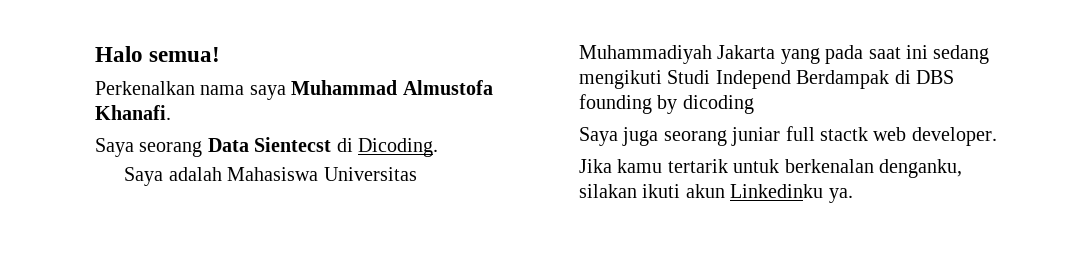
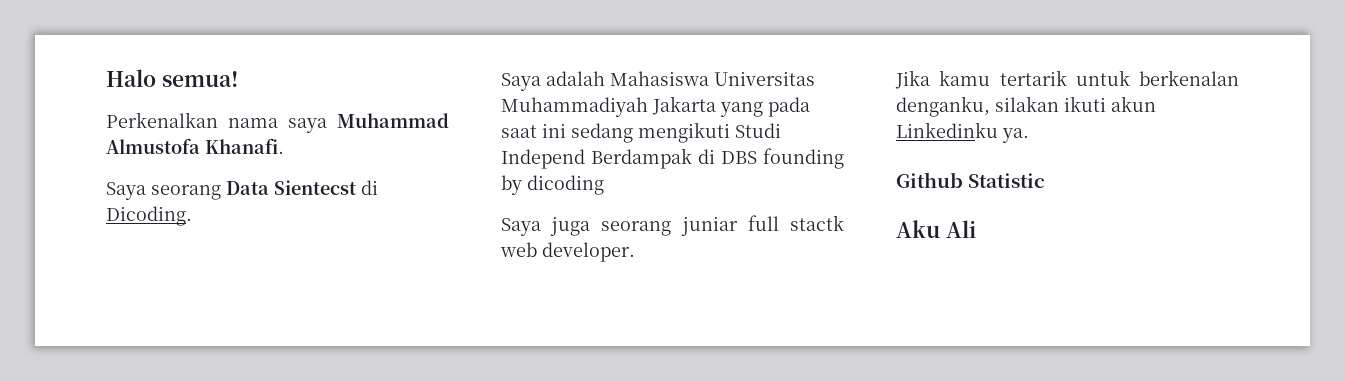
(853, 195) none -> [896,172,1046,188] [896,220,976,238] // Github Statistic // Aku Ali

